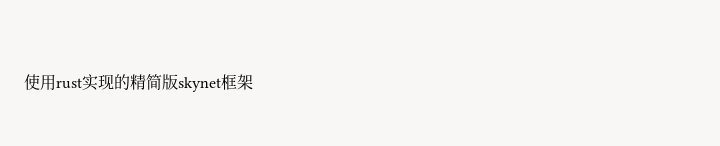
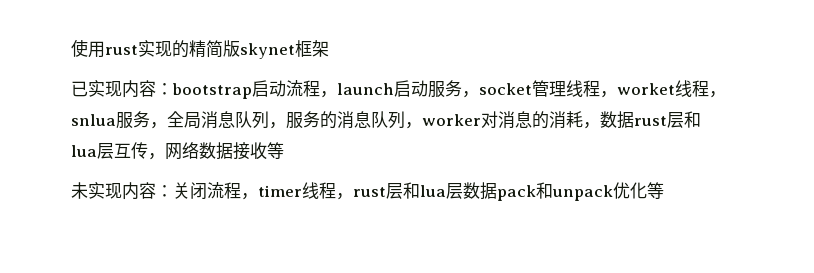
(253, 82) none -> [71,80,726,99] [71,111,701,129] [71,142,284,160] [71,182,664,201] // 已实现内容：bootstrap启动流程，launch启动服务，socket管理线程，worket线程，snlua服务，全局消息队列，服务的消息队列，worker对消息的消耗，数据rust层和lua层互传，网络数据接收等 // 未实现内容：关闭流程，timer线程，rust层和lua层数据pack和unpack优化等

